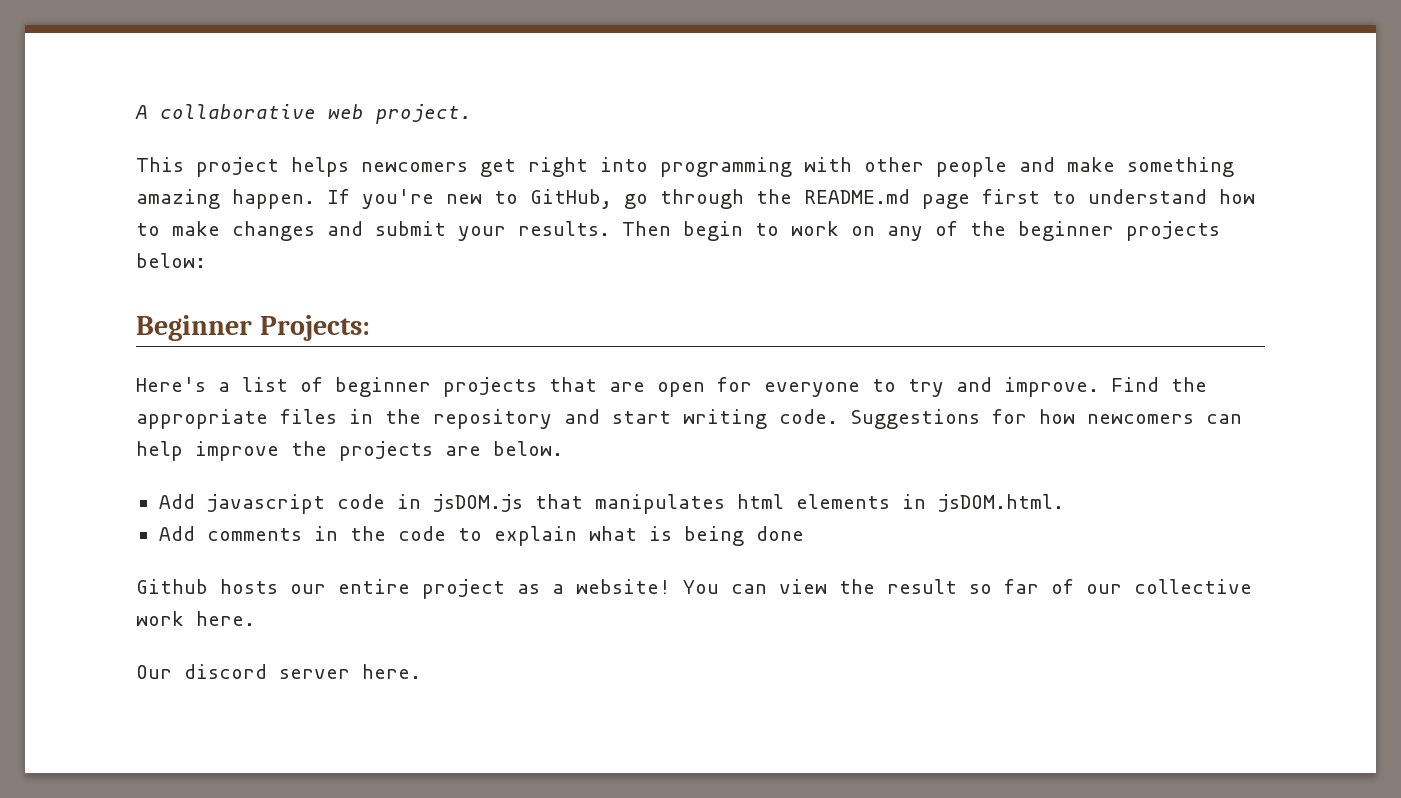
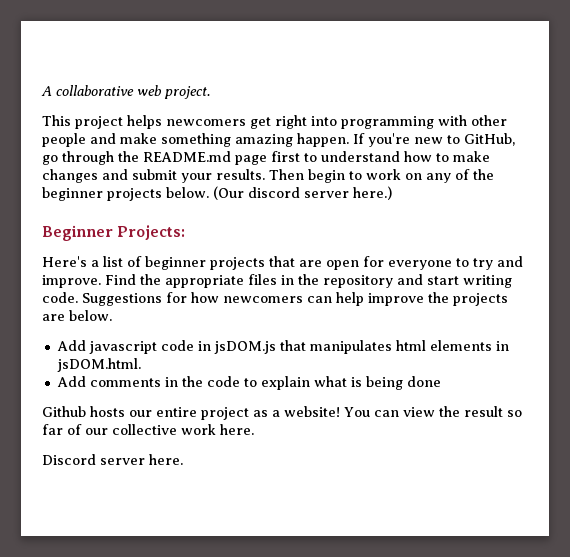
[136,253,206,268] below: -> [166,186,392,200] below. (Our discord server here.)
[136,664,267,679] Our discord -> [42,454,96,465] Discord

